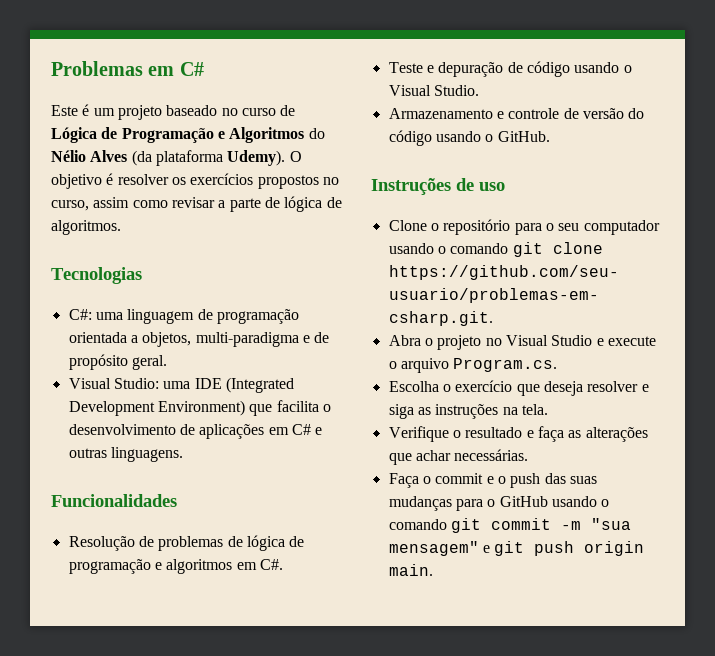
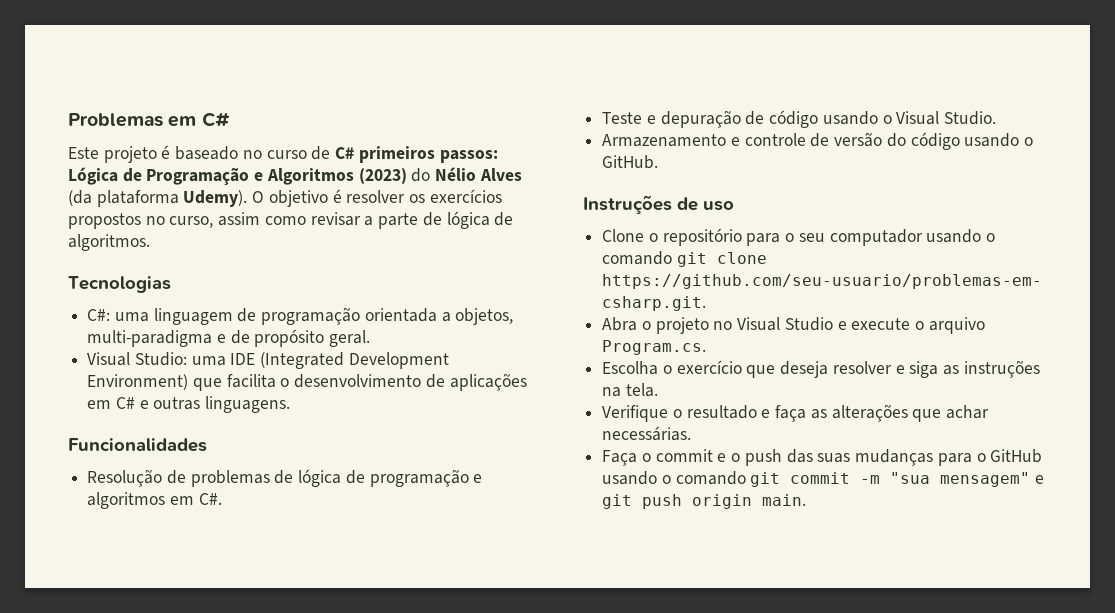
[82,104,162,120] é um projeto -> [103,145,171,163] projeto é
(296, 110) none -> [335,146,498,163] C# primeiros passos:
(305, 135) none -> [358,168,407,184] (2023)

